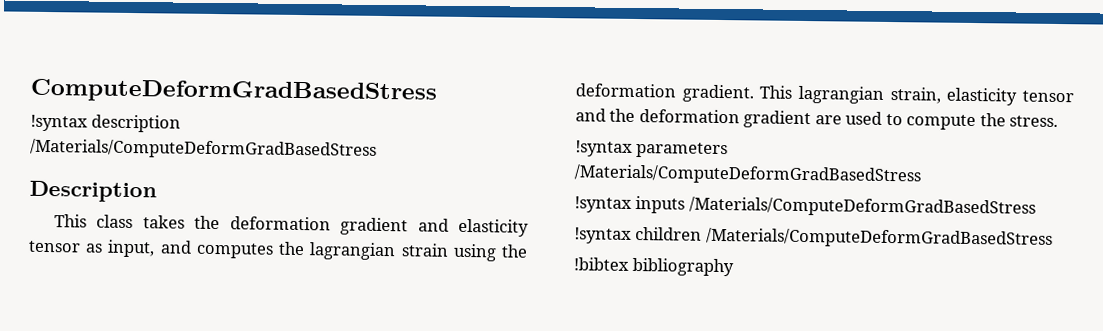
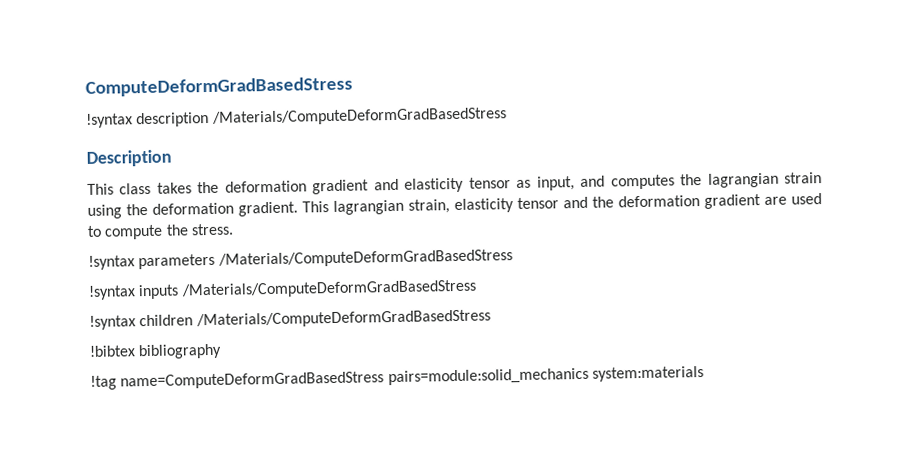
(735, 267) none -> [90,365,704,390] // !tag name=ComputeDeformGradBasedStress pairs=module:solid_mechanics system:materials

